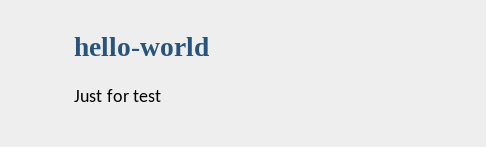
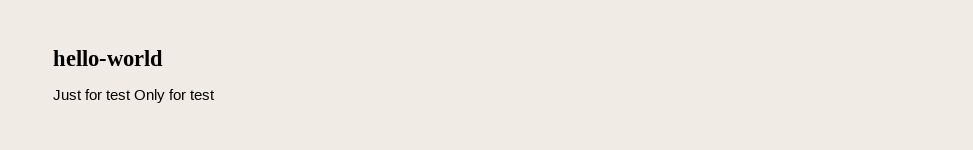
(162, 96) none -> [134,89,216,103] Only for test

